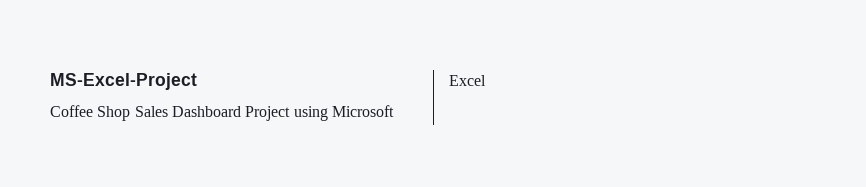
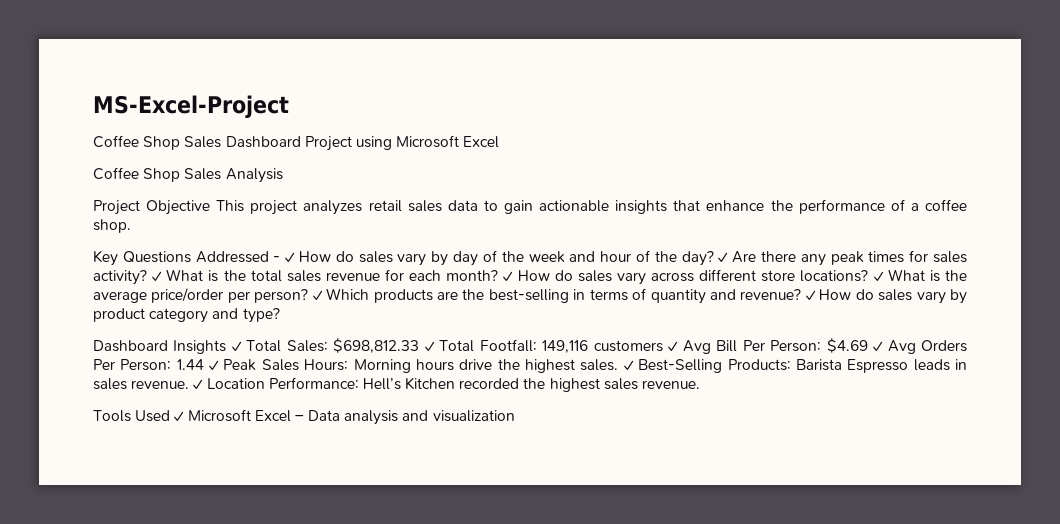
(486, 80) none -> [93,167,283,183] [93,199,967,215] [93,219,131,233] [93,250,967,266] [93,269,968,285] [93,288,968,304] [93,308,280,323] [93,338,968,354] [93,359,967,373] [93,377,701,392] [93,409,515,425] // Coffee Shop Sales Analysis // Project Objective This project analyzes retail sales data to gain actionable insights that enhance the performance of a coffee shop. // Key Questions Addressed - ✓ How do sales vary by day of the week and hour of the day? ✓ Are there any peak times for sales activity? ✓ What is the total sales revenue for each month? ✓ How do sales vary across different store locations? ✓ What is the average price/order per person? ✓ Which products are the best-selling in terms of quantity and revenue? ✓ How do sales vary by product category and type? // Dashboard Insights ✓ Total Sales: $698,812.33 ✓ Total Footfall: 149,116 customers ✓ Avg Bill Per Person: $4.69 ✓ Avg Orders Per Person: 1.44 ✓ Peak Sales Hours: Morning hours drive the highest sales. ✓ Best-Selling Products: Barista Espresso leads in sales revenue. ✓ Location Performance: Hell’s Kitchen recorded the highest sales revenue. // Tools Used ✓ Microsoft Excel – Data analysis and visualization

